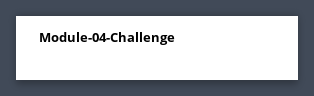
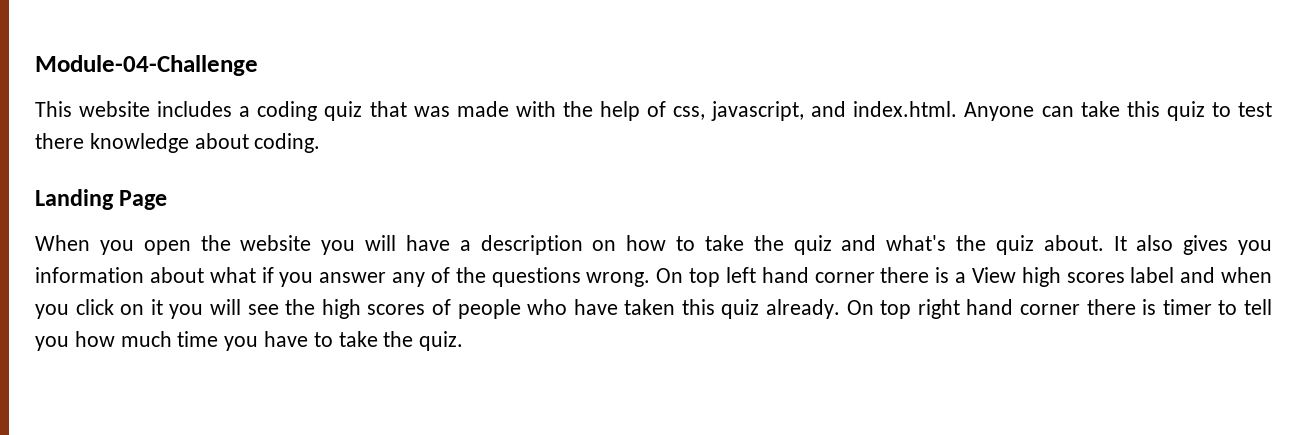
(175, 38) none -> [35,101,1273,121] [35,133,321,153] [35,189,168,210] [35,235,1272,255] [35,267,1272,287] [35,299,1273,319] [35,331,464,351] // This website includes a coding quiz that was made with the help of css, javascript, and index.html. Anyone can take this quiz to test there knowledge about coding. // Landing Page // When you open the website you will have a description on how to take the quiz and what's the quiz about. It also gives you information about what if you answer any of the questions wrong. On top left hand corner there is a View high scores label and when you click on it you will see the high scores of people who have taken this quiz already. On top right hand corner there is timer to tell you how much time you have to take the quiz.

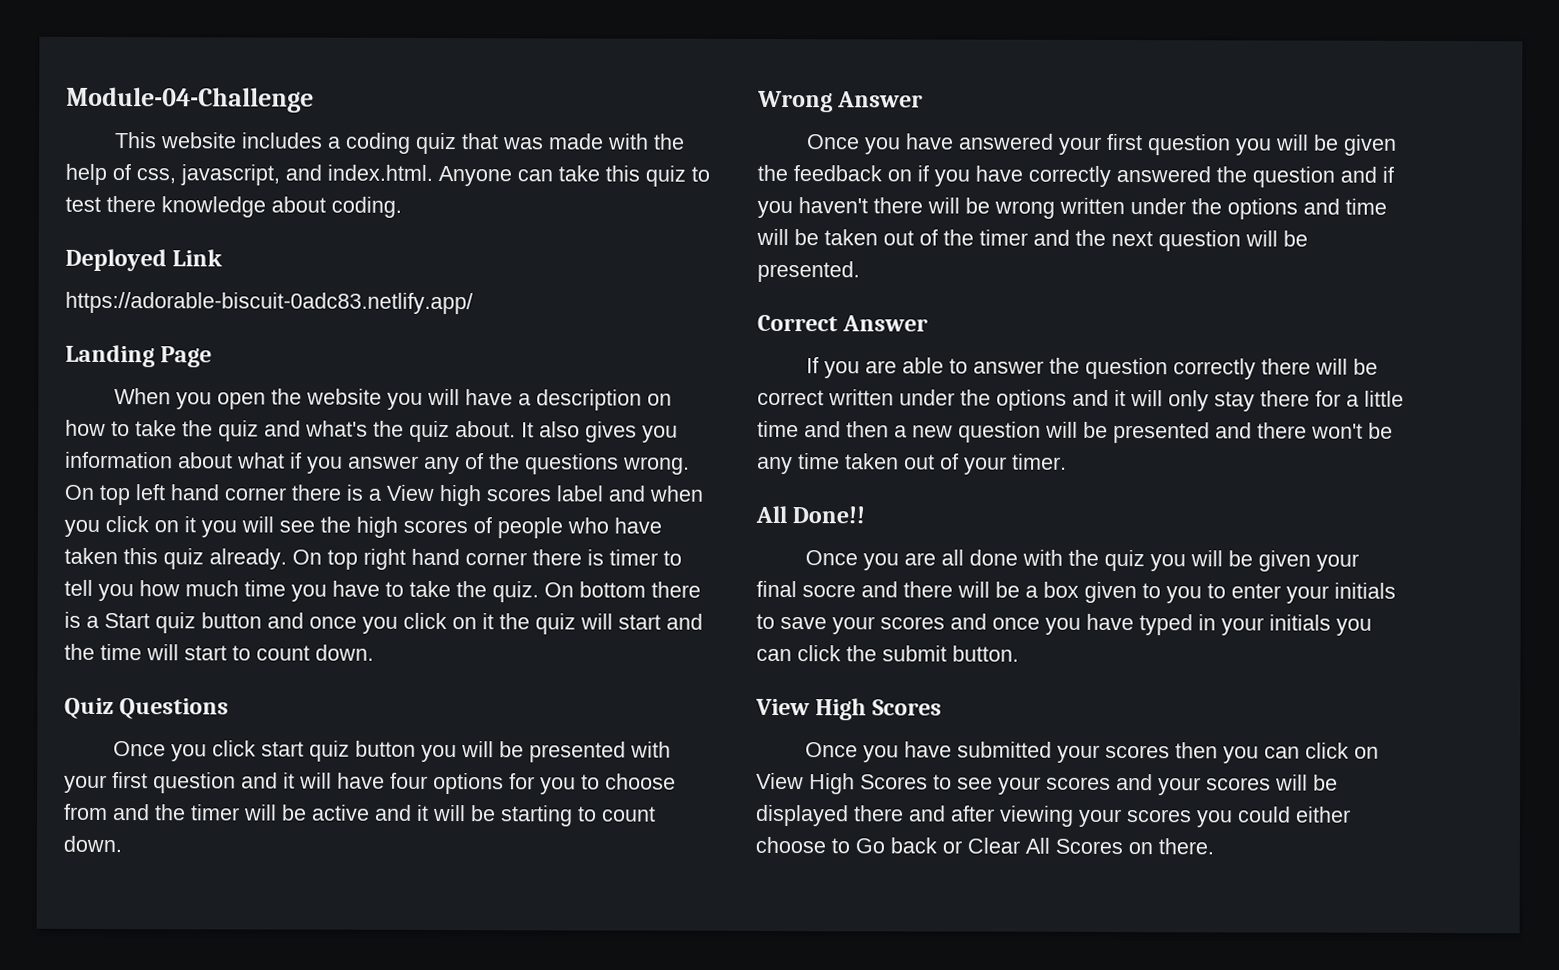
(321, 143) none -> [65,248,224,272] [65,291,473,315] // Deployed Link // https://adorable-biscuit-0adc83.netlify.app/
(464, 341) none -> [544,581,701,598] [64,611,703,635] [64,643,374,661] [64,697,230,720] [113,740,672,763] [64,772,676,795] [64,803,656,827] [63,835,122,853] [757,90,924,113] [806,133,1398,156] [757,164,1394,188] [757,197,1387,220] [756,228,1308,252] [757,260,860,283] [757,314,929,332] [806,357,1379,380] [757,389,1404,412] [757,420,1393,444] [757,453,1067,475] [755,505,866,524] [805,549,1360,572] [756,580,1396,604] [756,613,1372,636] [756,645,1019,662] [755,698,942,721] [805,741,1380,764] [756,772,1338,796] [755,804,1351,828] [755,836,1214,855] On bottom there is a Start quiz button and once you click on it the quiz will start and the time will start to count down. // Quiz Questions // Once you click start quiz button you will be presented with your first question and it will have four options for you to choose from and the timer will be active and it will be starting to count down. // Wrong Answer // Once you have answered your first question you will be given the feedback on if you have correctly answered the question and if you haven't there will be wrong written under the options and time will be taken out of the timer and the next question will be presented. // Correct Answer // If you are able to answer the question correctly there will be correct written under the options and it will only stay there for a little time and then a new question will be presented and there won't be any time taken out of your timer. // All Done!! // Once you are all done with the quiz you will be given your final socre and there will be a box given to you to enter your initials to save your scores and once you have typed in your initials you can click the submit button. // View High Scores // Once you have submitted your scores then you can click on View High Scores to see your scores and your scores will be displayed there and after viewing your scores you could either choose to Go back or Clear All Scores on there.

